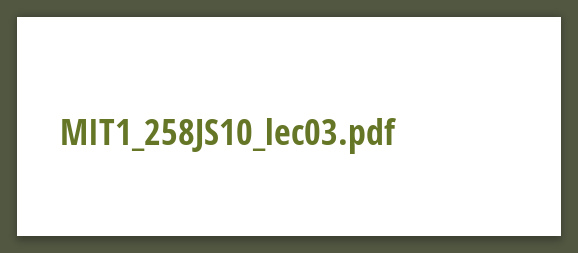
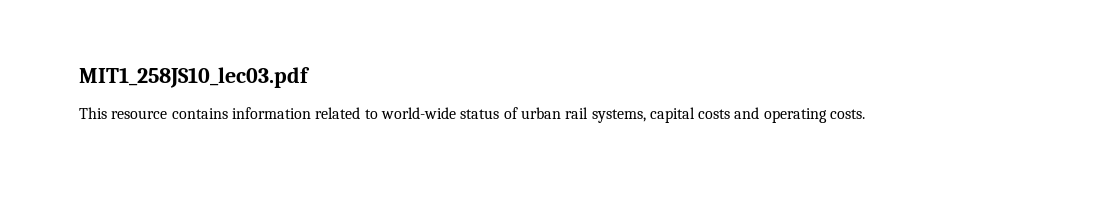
(397, 136) none -> [79,107,866,123] // This resource contains information related to world-wide status of urban rail systems, capital costs and operating costs.

